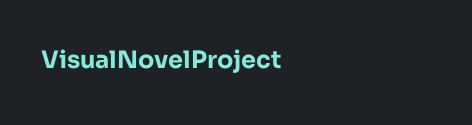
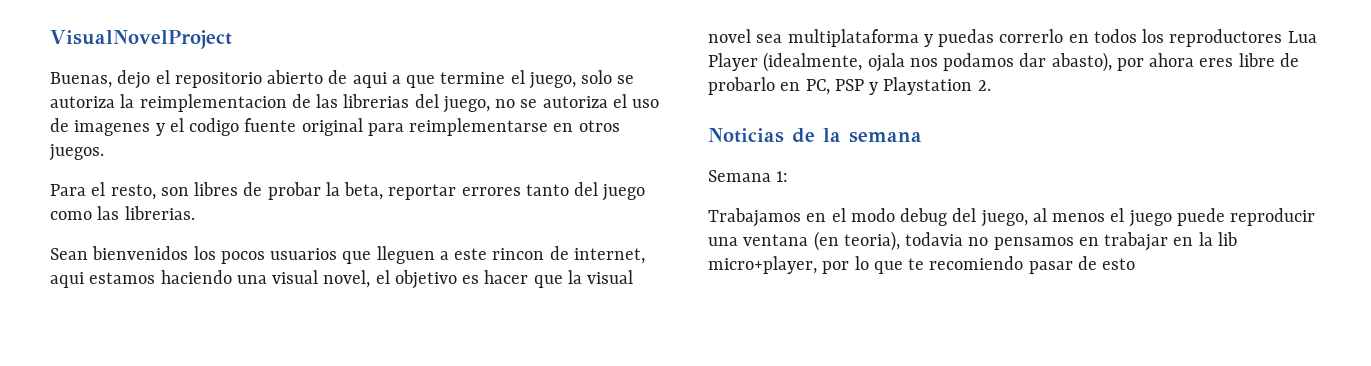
(281, 61) none -> [50,70,635,89] [50,94,660,113] [50,118,620,136] [49,144,104,161] [50,182,646,201] [50,206,195,220] [50,246,645,264] [50,270,634,289] [708,29,1317,47] [708,52,1299,72] [708,77,991,95] [708,128,922,143] [708,170,789,182] [708,208,1316,227] [708,231,1237,251] [708,256,1136,274] // Buenas, dejo el repositorio abierto de aqui a que termine el juego, solo se autoriza la reimplementacion de las librerias del juego, no se autoriza el uso de imagenes y el codigo fuente original para reimplementarse en otros juegos. // Para el resto, son libres de probar la beta, reportar errores tanto del juego como las librerias. // Sean bienvenidos los pocos usuarios que lleguen a este rincon de internet, aqui estamos haciendo una visual novel, el objetivo es hacer que la visual novel sea multiplataforma y puedas correrlo en todos los reproductores Lua Player (idealmente, ojala nos podamos dar abasto), por ahora eres libre de probarlo en PC, PSP y Playstation 2. // Noticias de la semana // Semana 1: // Trabajamos en el modo debug del juego, al menos el juego puede reproducir una ventana (en teoria), todavia no pensamos en trabajar en la lib micro+player, por lo que te recomiendo pasar de esto

